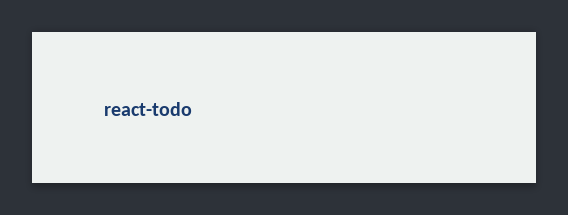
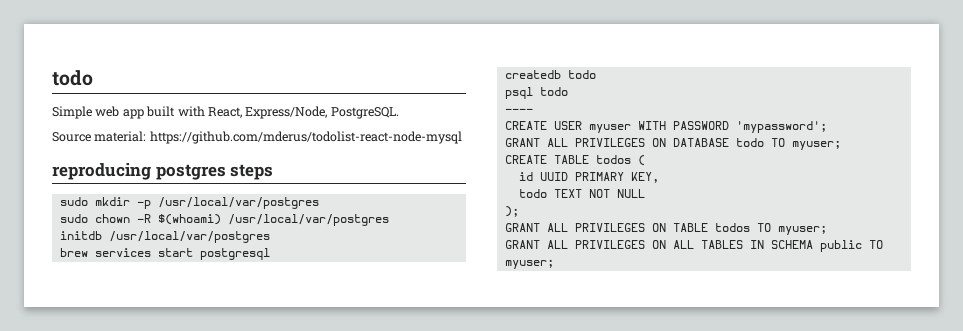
[104,102,192,116] react-todo -> [52,70,93,86] [52,106,399,119] [52,131,462,144] [52,163,274,180] [59,197,319,209] [59,214,389,226] [59,231,270,243] [59,248,270,260] [504,70,596,79] [504,87,568,99] [504,108,533,113] [504,121,827,133] [504,138,841,150] [504,155,645,166] [518,172,659,183] [518,189,645,198] [504,206,519,217] [504,223,827,235] [504,240,883,252] [504,259,554,269] todo // Simple web app built with React, Express/Node, PostgreSQL. // Source material: https://github.com/mderus/todolist-react-node-mysql // reproducing postgres steps // sudo mkdir -p /usr/local/var/postgres // sudo chown -R $(whoami) /usr/local/var/postgres // initdb /usr/local/var/postgres // brew services start postgresql // createdb todo // psql todo // ---- // CREATE USER myuser WITH PASSWORD 'mypassword'; // GRANT ALL PRIVILEGES ON DATABASE todo TO myuser; // CREATE TABLE todos ( // id UUID PRIMARY KEY, // todo TEXT NOT NULL // ); // GRANT ALL PRIVILEGES ON TABLE todos TO myuser; // GRANT ALL PRIVILEGES ON ALL TABLES IN SCHEMA public TO myuser;

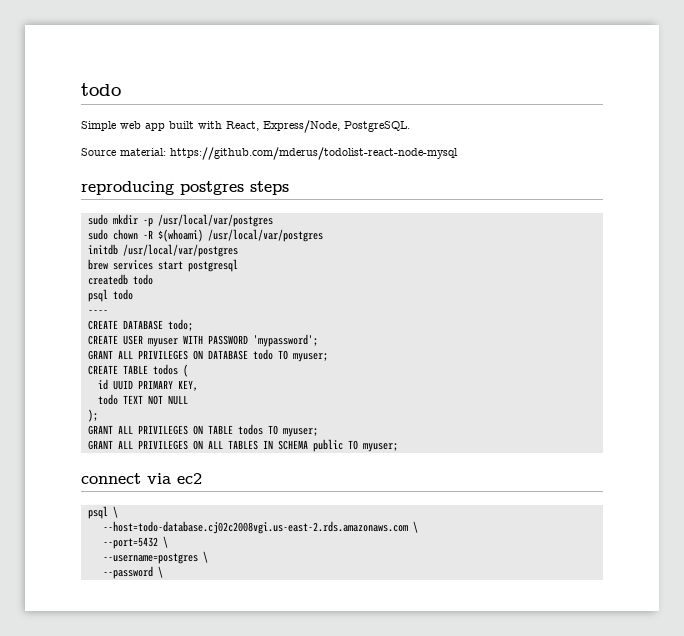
(533, 110) none -> [87,319,193,331] // CREATE DATABASE todo;
(554, 264) none -> [81,473,202,484] [87,506,118,519] [102,521,418,534] [102,536,168,549] [102,551,208,564] [102,566,163,579] // connect via ec2 // psql \ // --host=todo-database.cj02c2008vgi.us-east-2.rds.amazonaws.com \ // --port=5432 \ // --username=postgres \ // --password \

